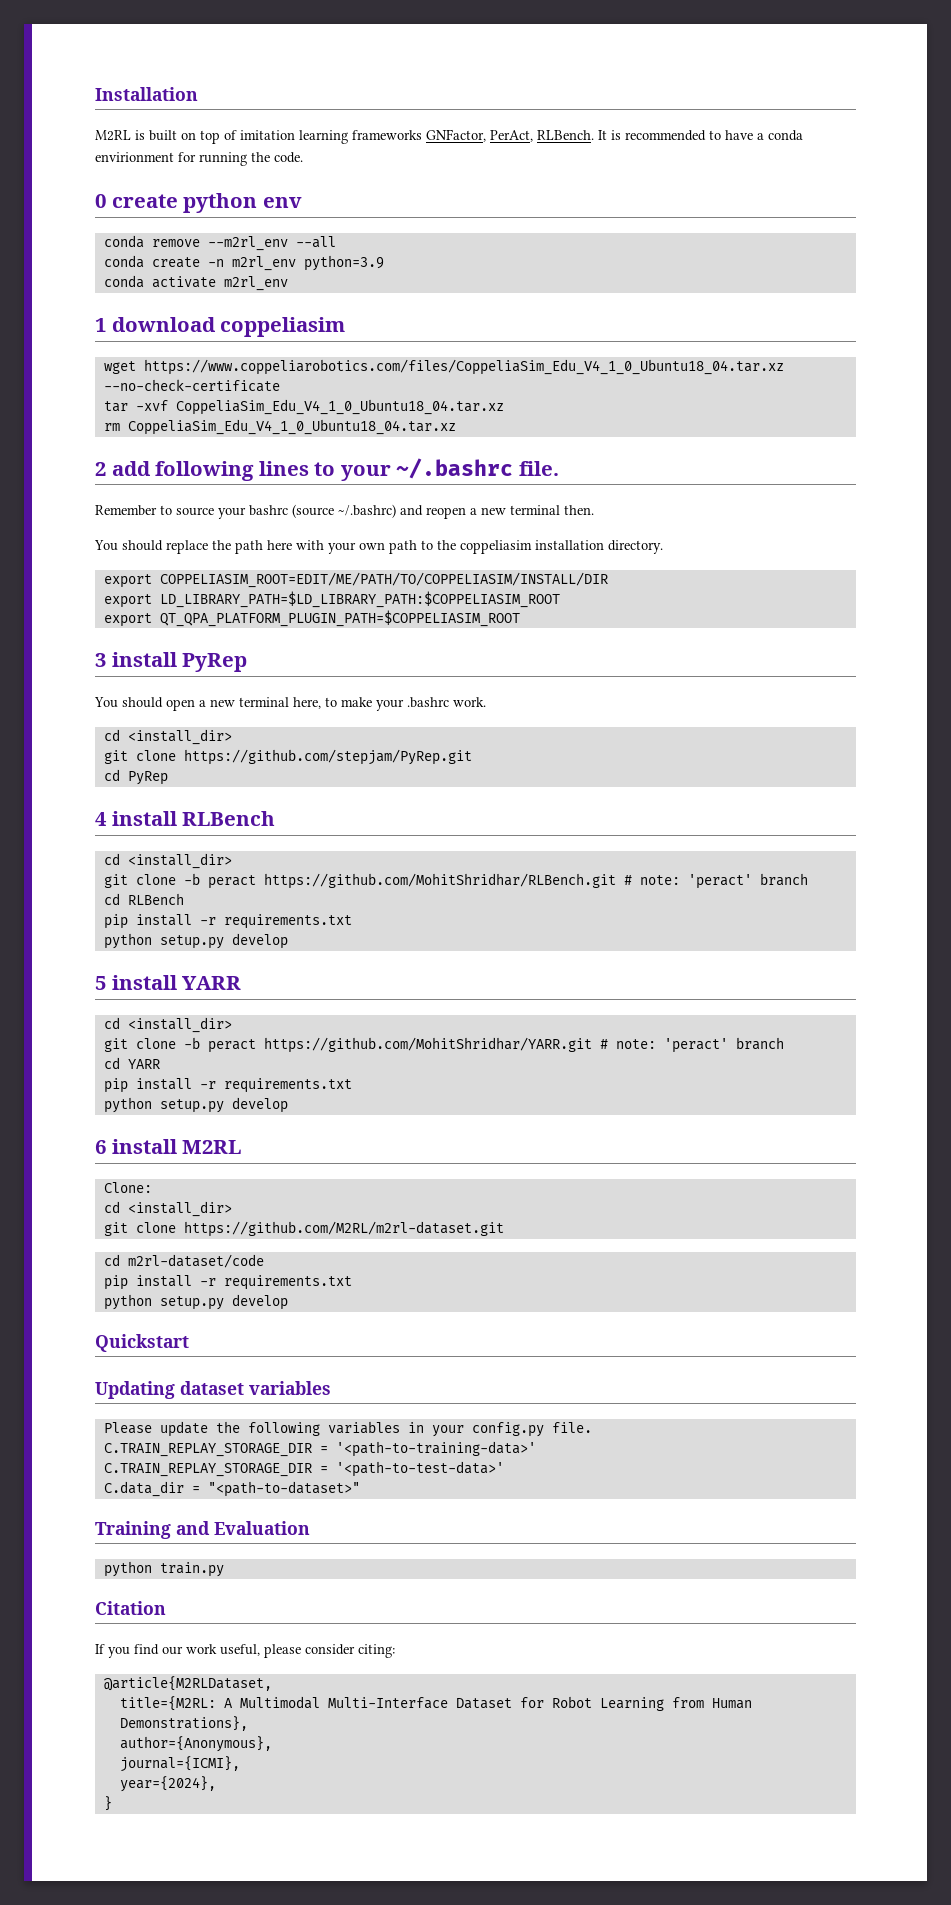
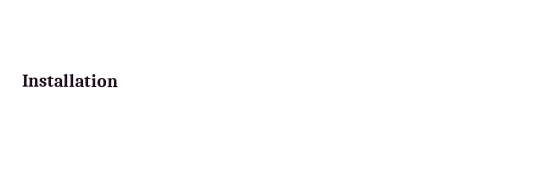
[95,129,803,144] [95,152,303,166] [95,193,302,213] [103,235,336,251] [103,255,384,271] [103,275,288,291] [95,317,346,337] [103,359,784,375] [103,379,280,392] [103,399,504,415] [103,419,456,435] [95,458,559,481] [95,504,594,519] [94,540,663,554] [103,572,608,588] [103,591,560,608] [103,610,520,627] [95,652,248,672] [94,697,486,711] [103,729,232,745] [103,749,472,765] [103,769,168,785] [95,811,276,826] [103,853,232,869] [103,873,808,889] [103,893,184,905] [103,914,352,929] [103,933,288,949] [95,975,242,990] [103,1017,232,1033] [103,1037,784,1053] [103,1057,160,1069] [103,1078,352,1093] [103,1097,288,1113] [95,1139,242,1154] [103,1182,152,1193] [103,1201,232,1217] [103,1221,504,1237] [103,1254,264,1268] [103,1275,352,1290] [103,1294,288,1310] [95,1334,189,1352] [95,1381,331,1399] [103,1421,592,1437] [103,1441,536,1457] [103,1461,504,1477] [103,1481,360,1497] [95,1521,310,1539] [103,1561,224,1577] [95,1601,166,1615] [95,1644,395,1658] [103,1676,272,1691] [119,1696,752,1711] [119,1716,248,1731] [119,1736,272,1752] [119,1756,240,1772] [119,1776,216,1792] [103,1796,112,1811] // M2RL is built on top of imitation learning frameworks GNFactor, PerAct, RLBench. It is recommended to have a conda envirionment for running the code. // 0 create python env // conda remove --m2rl_env --all // conda create -n m2rl_env python=3.9 // conda activate m2rl_env // 1 download coppeliasim // wget https://www.coppeliarobotics.com/files/CoppeliaSim_Edu_V4_1_0_Ubuntu18_04.tar.xz --no-check-certificate // tar -xvf CoppeliaSim_Edu_V4_1_0_Ubuntu18_04.tar.xz // rm CoppeliaSim_Edu_V4_1_0_Ubuntu18_04.tar.xz // 2 add following lines to your ~/.bashrc file. // Remember to source your bashrc (source ~/.bashrc) and reopen a new terminal then. // You should replace the path here with your own path to the coppeliasim installation directory. // export COPPELIASIM_ROOT=EDIT/ME/PATH/TO/COPPELIASIM/INSTALL/DIR // export LD_LIBRARY_PATH=$LD_LIBRARY_PATH:$COPPELIASIM_ROOT // export QT_QPA_PLATFORM_PLUGIN_PATH=$COPPELIASIM_ROOT // 3 install PyRep // You should open a new terminal here, to make your .bashrc work. // cd <install_dir> // git clone https://github.com/stepjam/PyRep.git // cd PyRep // 4 install RLBench // cd <install_dir> // git clone -b peract https://github.com/MohitShridhar/RLBench.git # note: 'peract' branch // cd RLBench // pip install -r requirements.txt // python setup.py develop // 5 install YARR // cd <install_dir> // git clone -b peract https://github.com/MohitShridhar/YARR.git # note: 'peract' branch // cd YARR // pip install -r requirements.txt // python setup.py develop // 6 install M2RL // Clone: // cd <install_dir> // git clone https://github.com/M2RL/m2rl-dataset.git // cd m2rl-dataset/code // pip install -r requirements.txt // python setup.py develop // Quickstart // Updating dataset variables // Please update the following variables in your config.py file. // C.TRAIN_REPLAY_STORAGE_DIR = '<path-to-training-data>' // C.TRAIN_REPLAY_STORAGE_DIR = '<path-to-test-data>' // C.data_dir = "<path-to-dataset>" // Training and Evaluation // python train.py // Citation // If you find our work useful, please consider citing: // @article{M2RLDataset, // title={M2RL: A Multimodal Multi-Interface Dataset for Robot Learning from Human Demonstrations}, // author={Anonymous}, // journal={ICMI}, // year={2024}, // } -> (119, 80) none

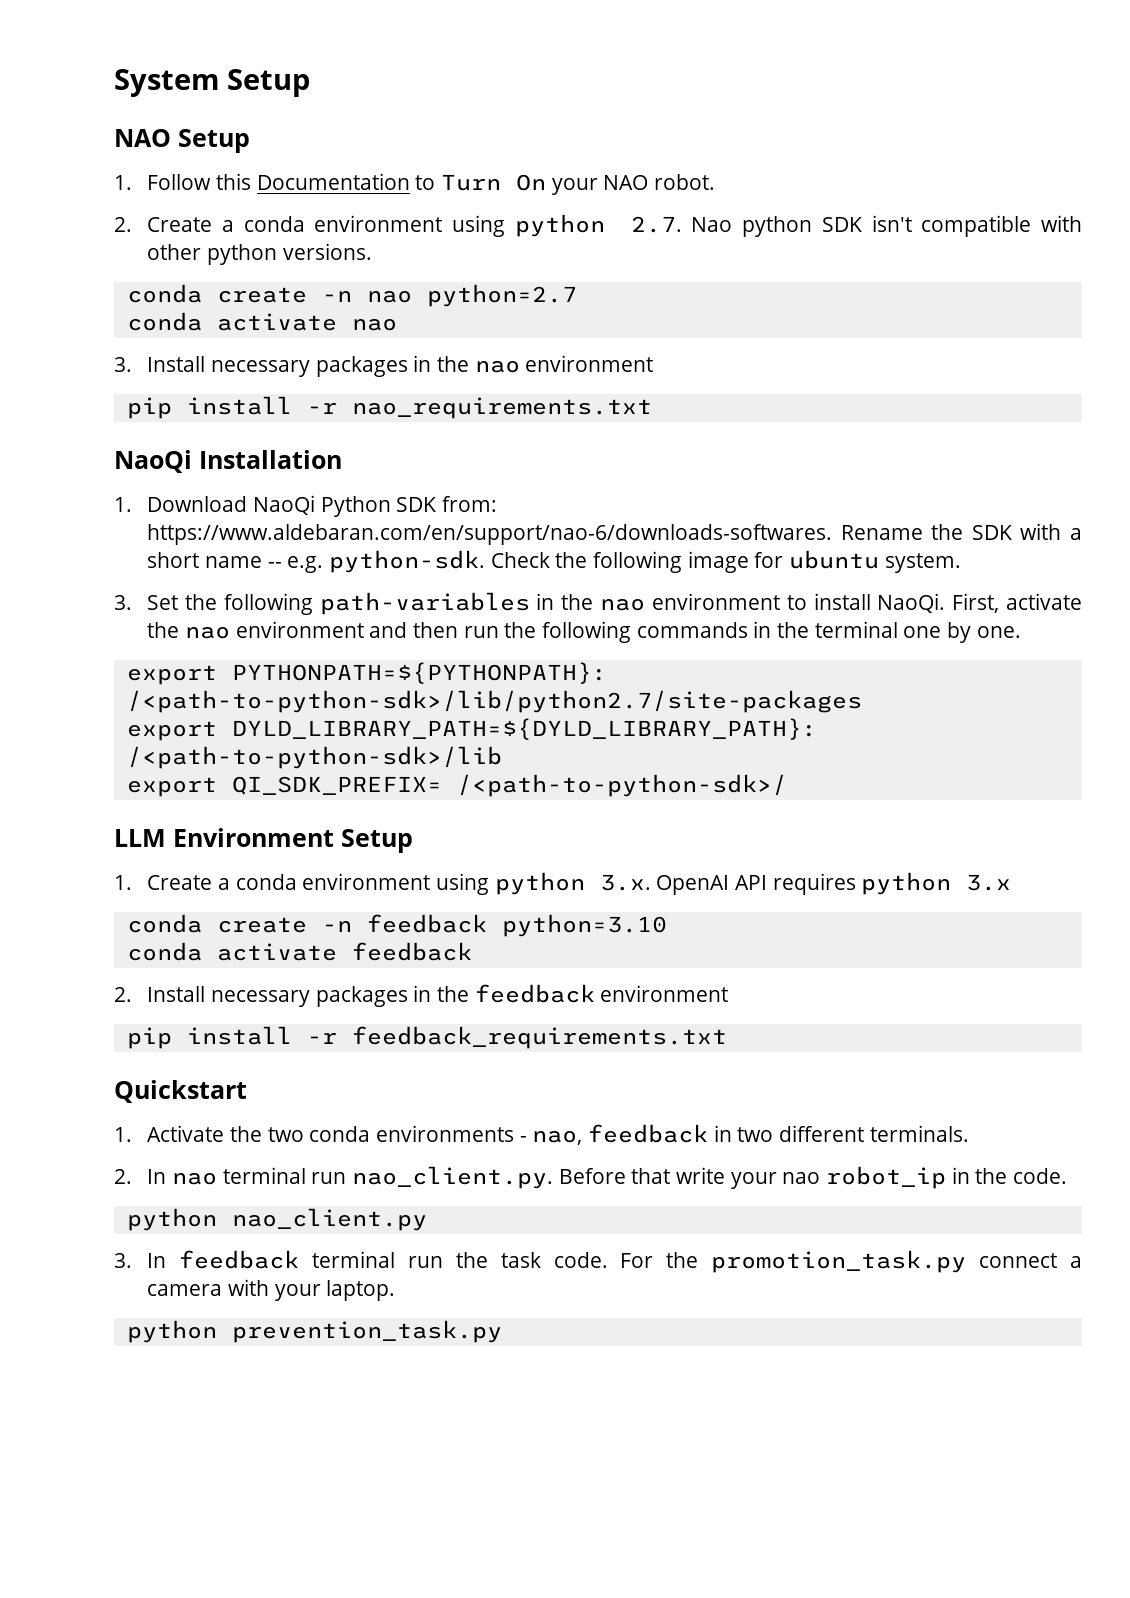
[22,73,119,88] Installation -> [114,69,310,97] [114,129,250,153] [114,173,715,195] [114,214,1082,237] [147,243,372,265] [126,284,577,307] [126,312,397,331] [114,355,654,377] [126,396,652,419] [114,450,342,473] [114,495,497,517] [147,523,1082,545] [147,550,961,573] [114,592,1082,615] [147,621,1021,643] [126,662,607,685] [126,690,862,713] [126,718,817,741] [126,746,502,769] [126,774,787,797] [114,828,413,853] [114,872,1012,895] [126,914,667,937] [126,942,472,961] [114,984,729,1007] [126,1026,727,1049] [114,1080,247,1103] [114,1124,969,1145] [114,1166,1067,1189] [126,1208,427,1231] [114,1250,1082,1273] [147,1279,396,1301] [126,1320,502,1343] System Setup // NAO Setup // 1. Follow this Documentation to Turn On your NAO robot. // 2. Create a conda environment using python 2.7. Nao python SDK isn't compatible with other python versions. // conda create -n nao python=2.7 // conda activate nao // 3. Install necessary packages in the nao environment // pip install -r nao_requirements.txt // NaoQi Installation // 1. Download NaoQi Python SDK from: https://www.aldebaran.com/en/support/nao-6/downloads-softwares. Rename the SDK with a short name -- e.g. python-sdk. Check the following image for ubuntu system. // 3. Set the following path-variables in the nao environment to install NaoQi. First, activate the nao environment and then run the following commands in the terminal one by one. // export PYTHONPATH=${PYTHONPATH}: /<path-to-python-sdk>/lib/python2.7/site-packages // export DYLD_LIBRARY_PATH=${DYLD_LIBRARY_PATH}: /<path-to-python-sdk>/lib // export QI_SDK_PREFIX= /<path-to-python-sdk>/ // LLM Environment Setup // 1. Create a conda environment using python 3.x. OpenAI API requires python 3.x // conda create -n feedback python=3.10 // conda activate feedback // 2. Install necessary packages in the feedback environment // pip install -r feedback_requirements.txt // Quickstart // 1. Activate the two conda environments - nao, feedback in two different terminals. // 2. In nao terminal run nao_client.py. Before that write your nao robot_ip in the code. // python nao_client.py // 3. In feedback terminal run the task code. For the promotion_task.py connect a camera with your laptop. // python prevention_task.py

